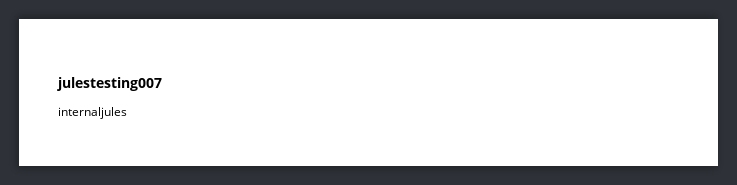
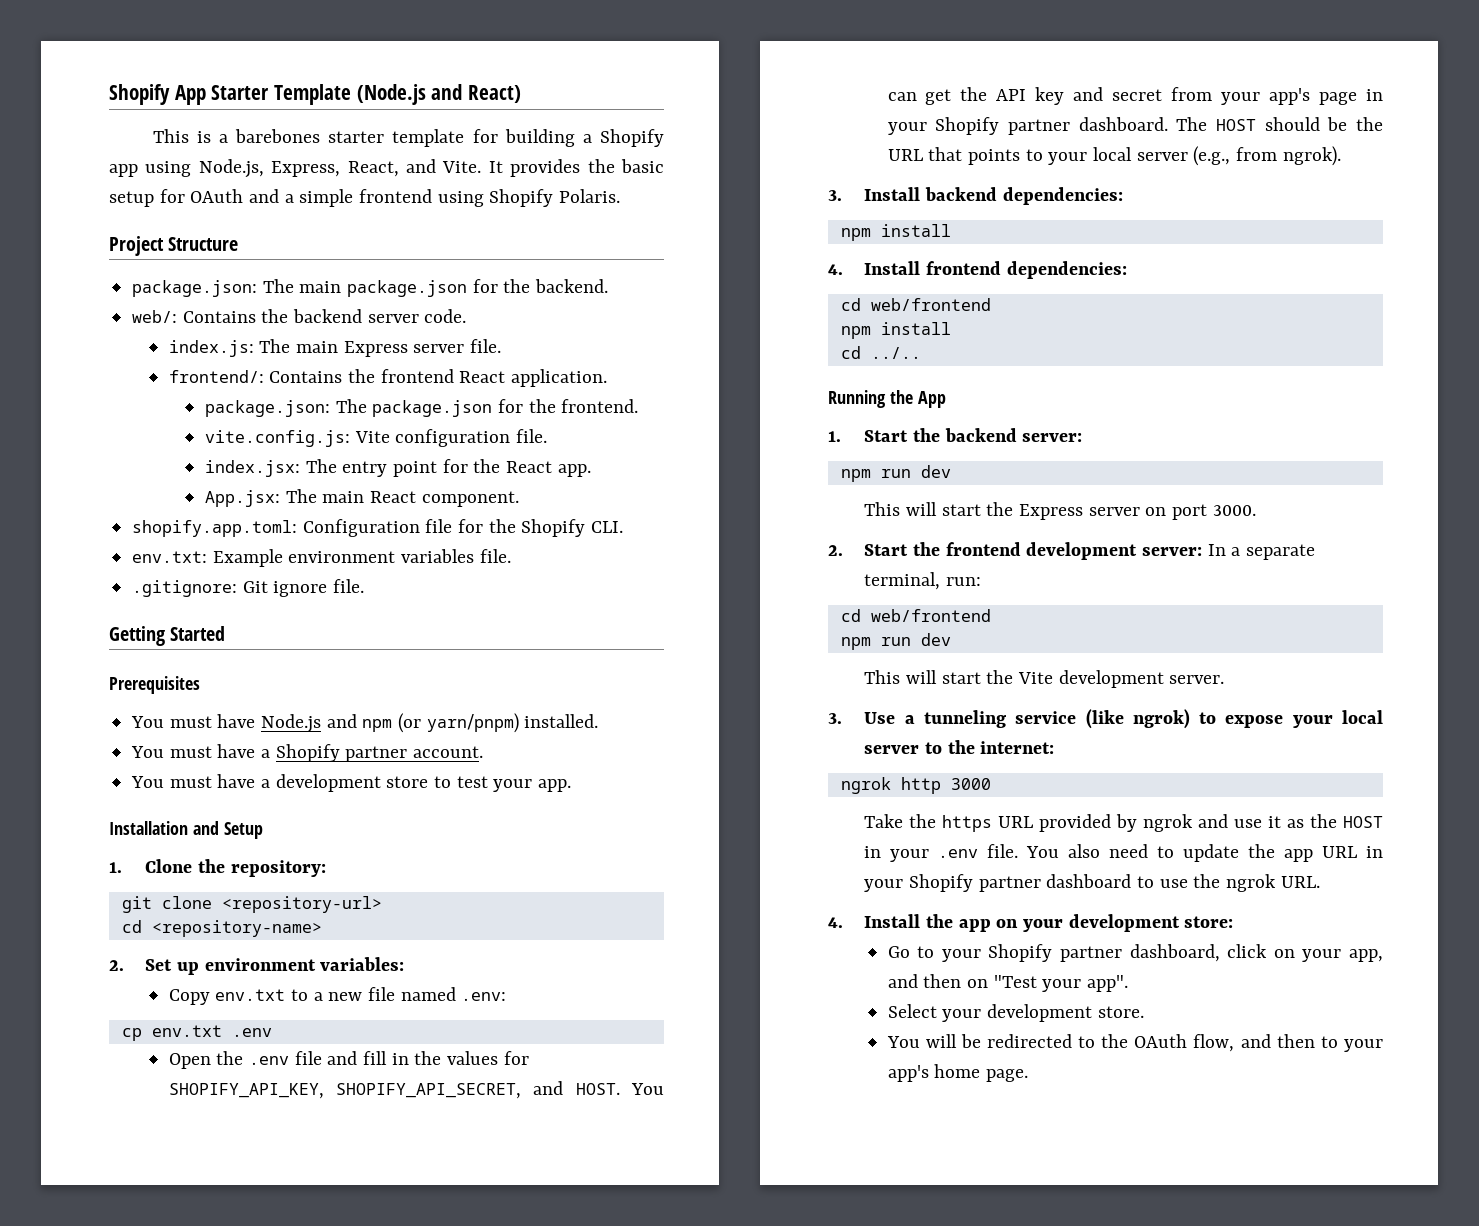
[57,77,162,91] [58,107,127,119] julestesting007 // internaljules -> [109,84,522,105] [152,129,664,147] [109,159,664,178] [109,189,621,207] [109,236,239,256] [132,279,609,297] [132,309,467,323] [168,339,501,357] [168,369,607,387] [204,399,639,417] [204,429,547,447] [204,459,591,477] [204,489,519,507] [132,519,624,537] [132,549,511,567] [132,579,365,597] [109,626,226,646] [109,676,200,694] [131,713,599,733] [131,744,484,762] [131,774,572,792] [109,821,263,839] [109,859,326,877] [121,896,382,913] [121,920,322,937] [109,957,405,975] [168,987,507,1005] [121,1025,272,1041] [168,1051,529,1069] [168,1081,664,1099] [887,87,1383,105] [887,117,1383,135] [887,146,1341,166] [828,187,1123,205] [840,224,951,241] [828,261,1127,279] [840,298,991,311] [840,322,951,339] [840,346,921,359] [828,390,946,408] [828,428,1083,442] [840,465,951,482] [864,502,1256,520] [828,542,1316,560] [864,572,982,590] [840,609,991,622] [840,633,951,650] [864,670,1225,688] [828,709,1383,729] [864,740,1055,754] [840,777,991,794] [864,814,1384,832] [864,844,1383,862] [864,874,1320,892] [828,914,1234,932] [887,944,1383,962] [887,974,1128,992] [887,1004,1144,1022] [886,1034,1383,1052] [887,1064,1028,1082] Shopify App Starter Template (Node.js and React) // This is a barebones starter template for building a Shopify app using Node.js, Express, React, and Vite. It provides the basic setup for OAuth and a simple frontend using Shopify Polaris. // Project Structure // package.json: The main package.json for the backend. // web/: Contains the backend server code. // index.js: The main Express server file. // frontend/: Contains the frontend React application. // package.json: The package.json for the frontend. // vite.config.js: Vite configuration file. // index.jsx: The entry point for the React app. // App.jsx: The main React component. // shopify.app.toml: Configuration file for the Shopify CLI. // env.txt: Example environment variables file. // .gitignore: Git ignore file. // Getting Started // Prerequisites // You must have Node.js and npm (or yarn/pnpm) installed. // You must have a Shopify partner account. // You must have a development store to test your app. // Installation and Setup // 1. Clone the repository: // git clone <repository-url> // cd <repository-name> // 2. Set up environment variables: // Copy env.txt to a new file named .env: // cp env.txt .env // Open the .env file and fill in the values for SHOPIFY_API_KEY, SHOPIFY_API_SECRET, and HOST. You can get the API key and secret from your app's page in your Shopify partner dashboard. The HOST should be the URL that points to your local server (e.g., from ngrok). // 3. Install backend dependencies: // npm install // 4. Install frontend dependencies: // cd web/frontend // npm install // cd ../.. // Running the App // 1. Start the backend server: // npm run dev // This will start the Express server on port 3000. // 2. Start the frontend development server: In a separate terminal, run: // cd web/frontend // npm run dev // This will start the Vite development server. // 3. Use a tunneling service (like ngrok) to expose your local server to the internet: // ngrok http 3000 // Take the https URL provided by ngrok and use it as the HOST in your .env file. You also need to update the app URL in your Shopify partner dashboard to use the ngrok URL. // 4. Install the app on your development store: // Go to your Shopify partner dashboard, click on your app, and then on "Test your app". // Select your development store. // You will be redirected to the OAuth flow, and then to your app's home page.

